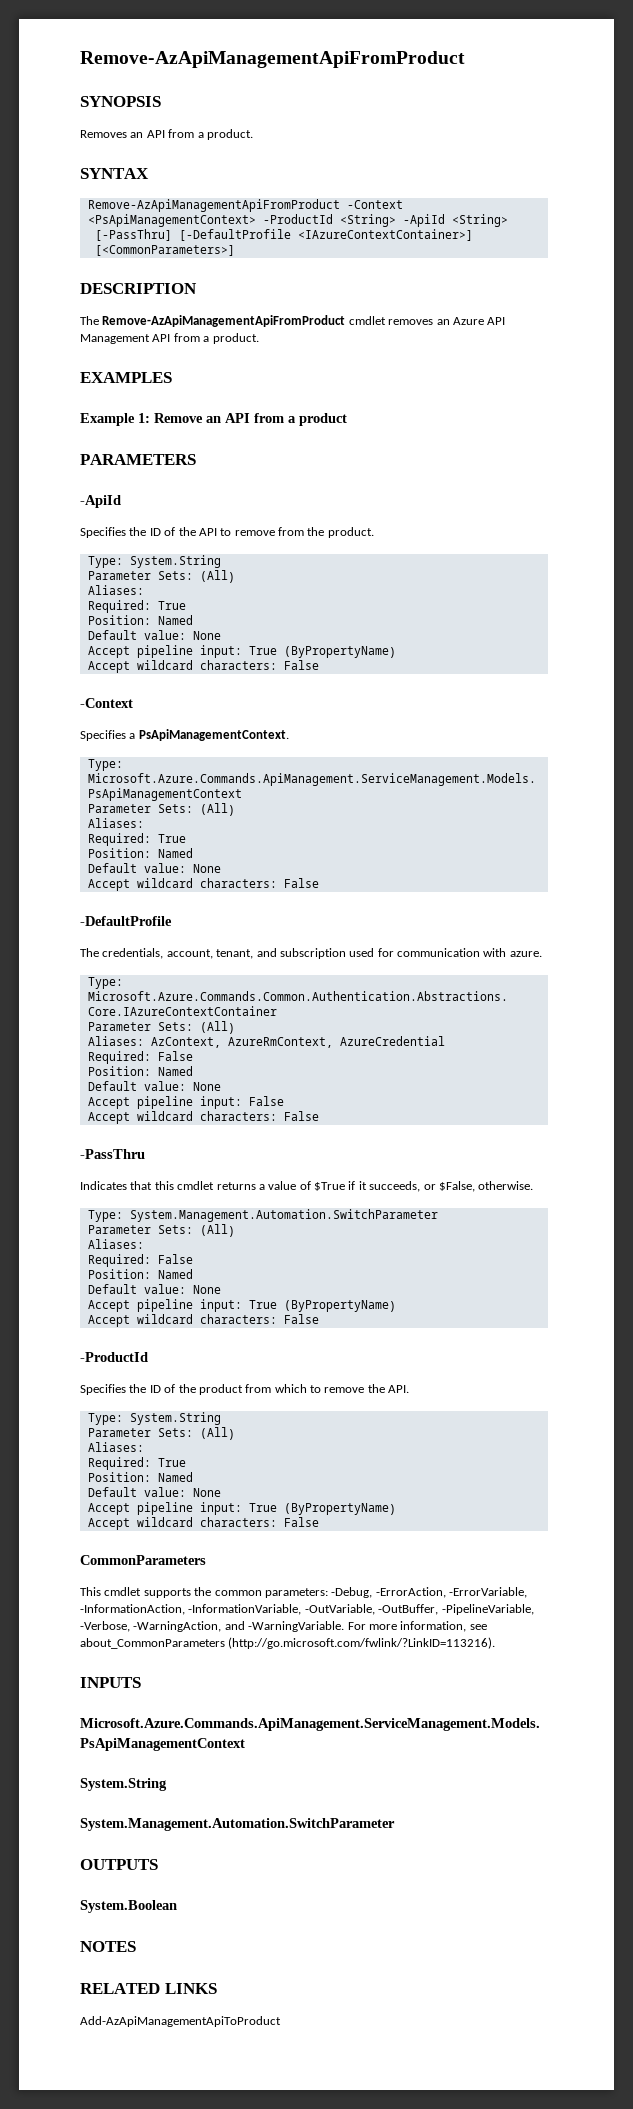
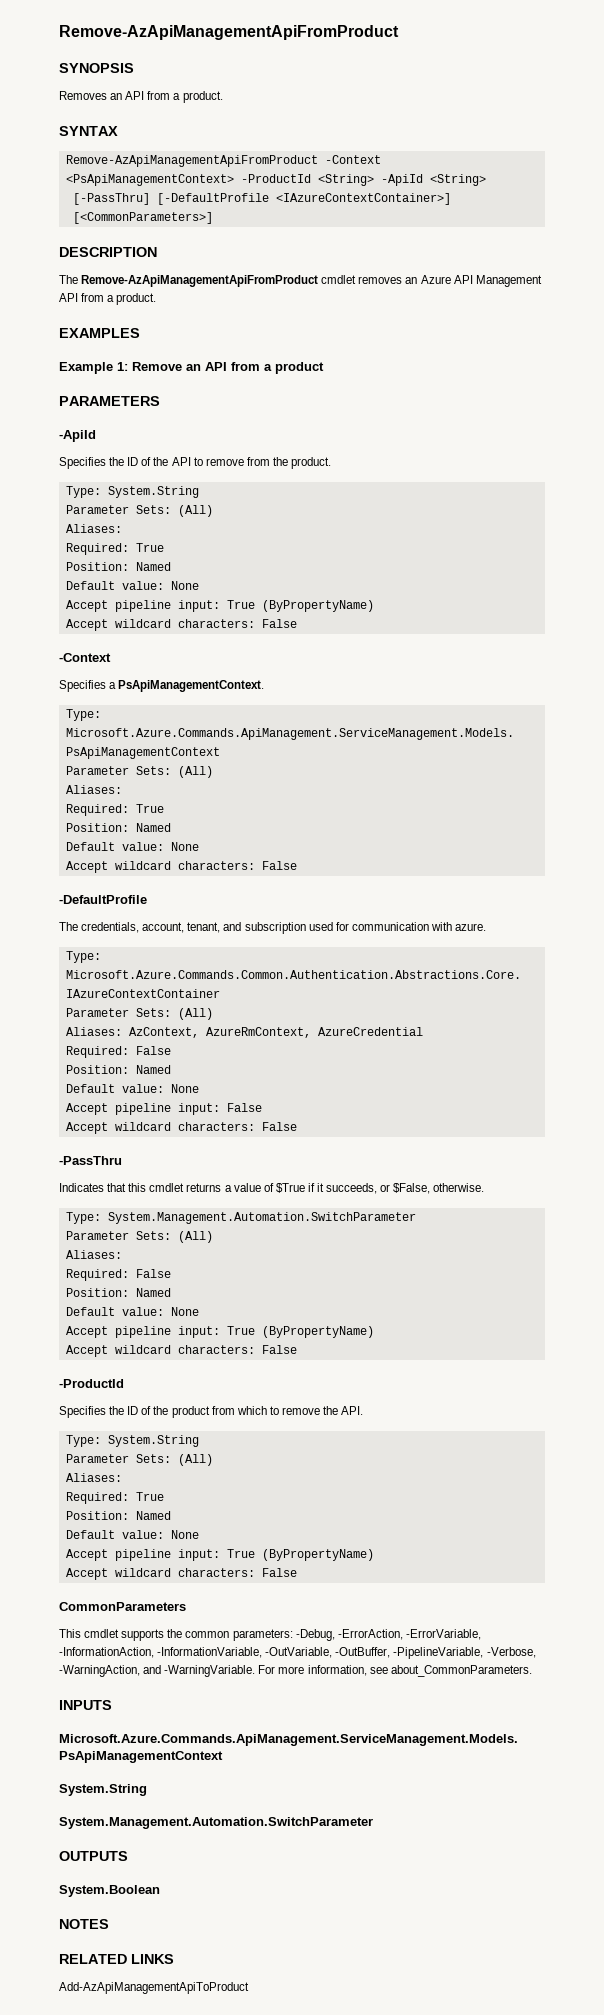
[80,1637,496,1649] about_CommonParameters (http://go.microsoft.com/fwlink/?LinkID=113216). -> [390,1665,532,1677] about_CommonParameters.

